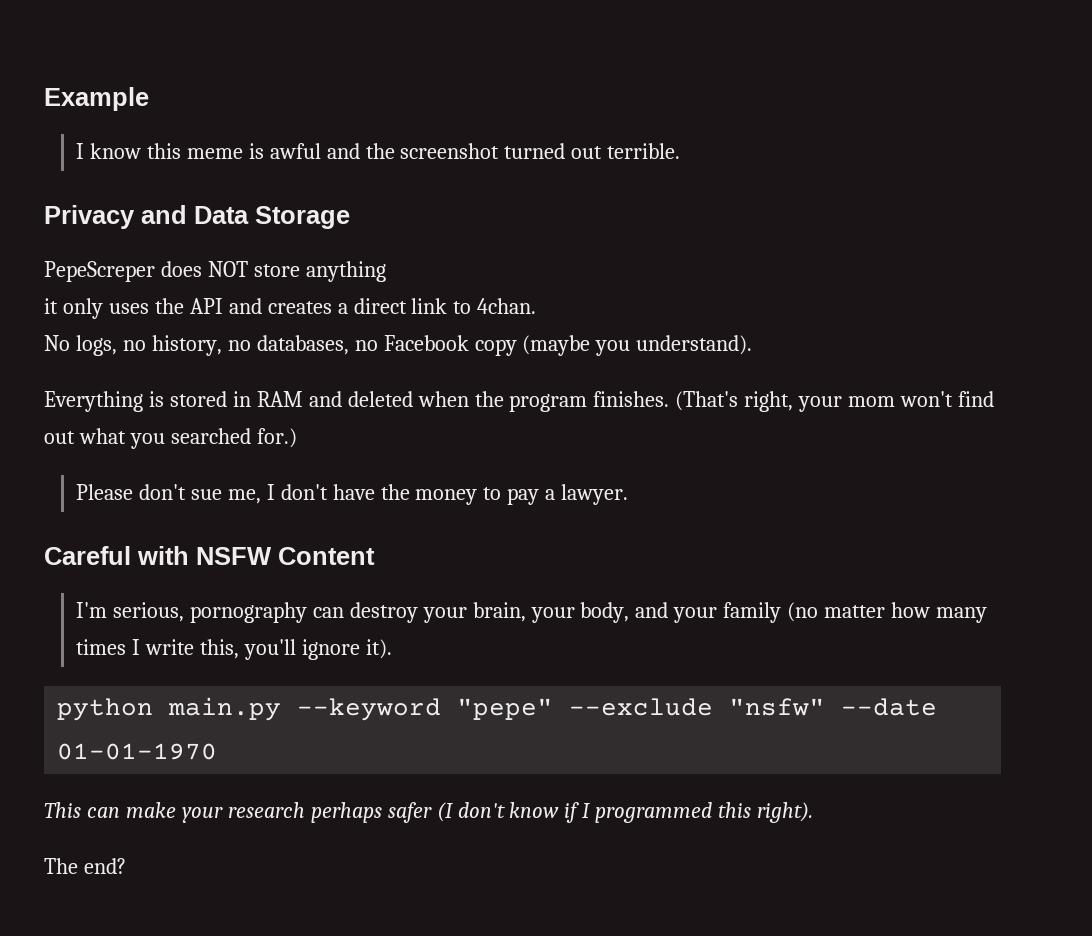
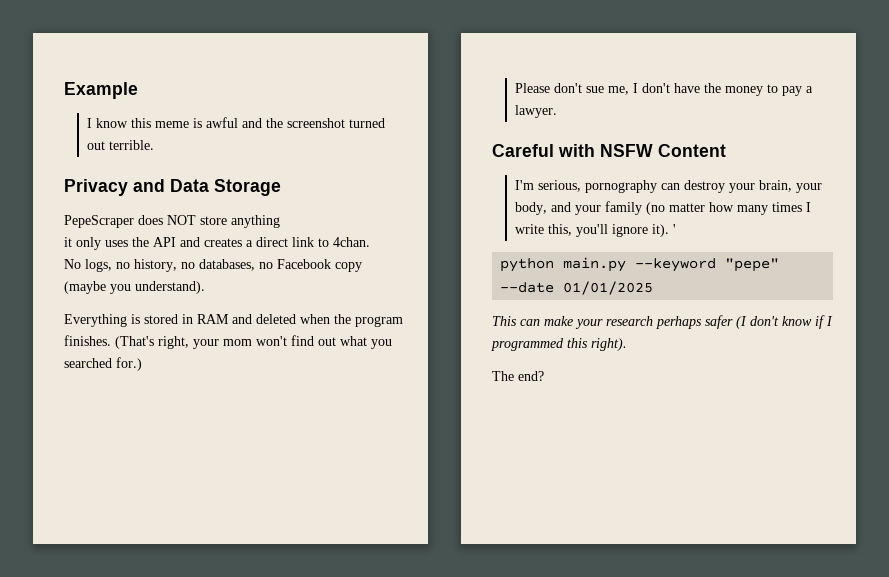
[44,261,155,282] PepeScreper -> [64,215,134,228] PepeScraper
(392, 649) none -> [672,224,676,234] '
[569,698,938,716] [57,743,218,760] --exclude "nsfw" --date 01-01-1970 -> [500,281,654,295] --date 01/01/2025

